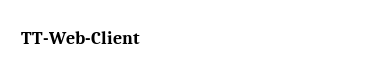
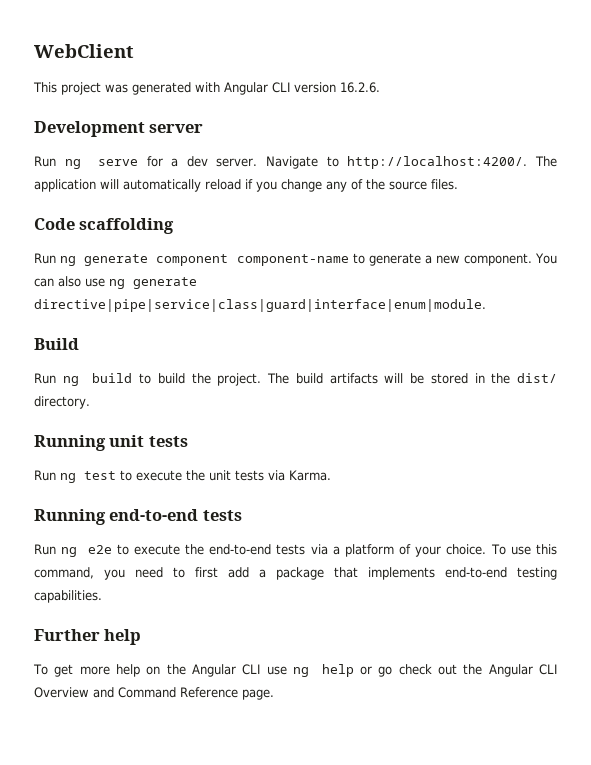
[21,31,140,44] TT-Web-Client -> [34,44,134,58] [33,82,380,95] [34,121,204,137] [34,156,557,169] [34,179,458,192] [34,218,175,234] [34,253,558,266] [34,276,197,289] [34,299,486,312] [34,338,79,350] [34,373,557,386] [34,396,90,409] [34,435,188,451] [34,470,331,483] [34,509,242,525] [34,544,558,557] [34,567,557,580] [34,590,102,603] [34,629,142,645] [33,664,558,677] [34,687,274,700] WebClient // This project was generated with Angular CLI version 16.2.6. // Development server // Run ng serve for a dev server. Navigate to http://localhost:4200/. The application will automatically reload if you change any of the source files. // Code scaffolding // Run ng generate component component-name to generate a new component. You can also use ng generate directive|pipe|service|class|guard|interface|enum|module. // Build // Run ng build to build the project. The build artifacts will be stored in the dist/ directory. // Running unit tests // Run ng test to execute the unit tests via Karma. // Running end-to-end tests // Run ng e2e to execute the end-to-end tests via a platform of your choice. To use this command, you need to first add a package that implements end-to-end testing capabilities. // Further help // To get more help on the Angular CLI use ng help or go check out the Angular CLI Overview and Command Reference page.

